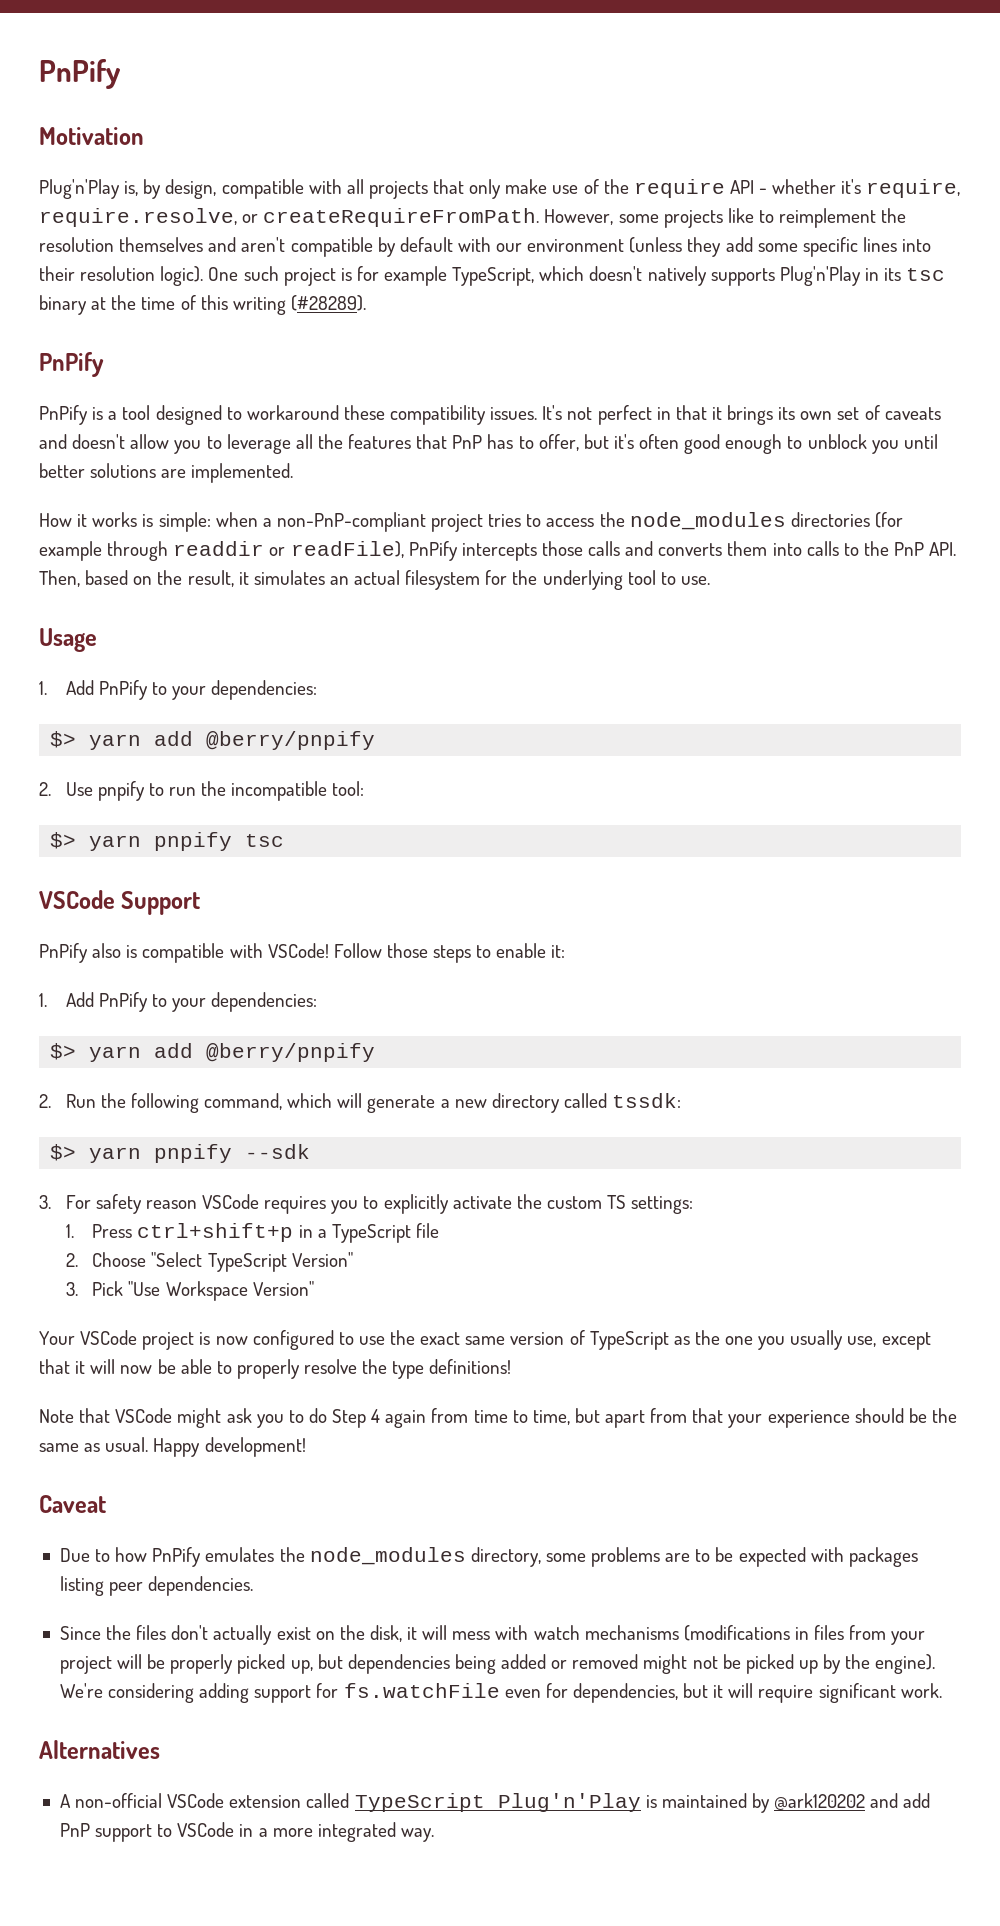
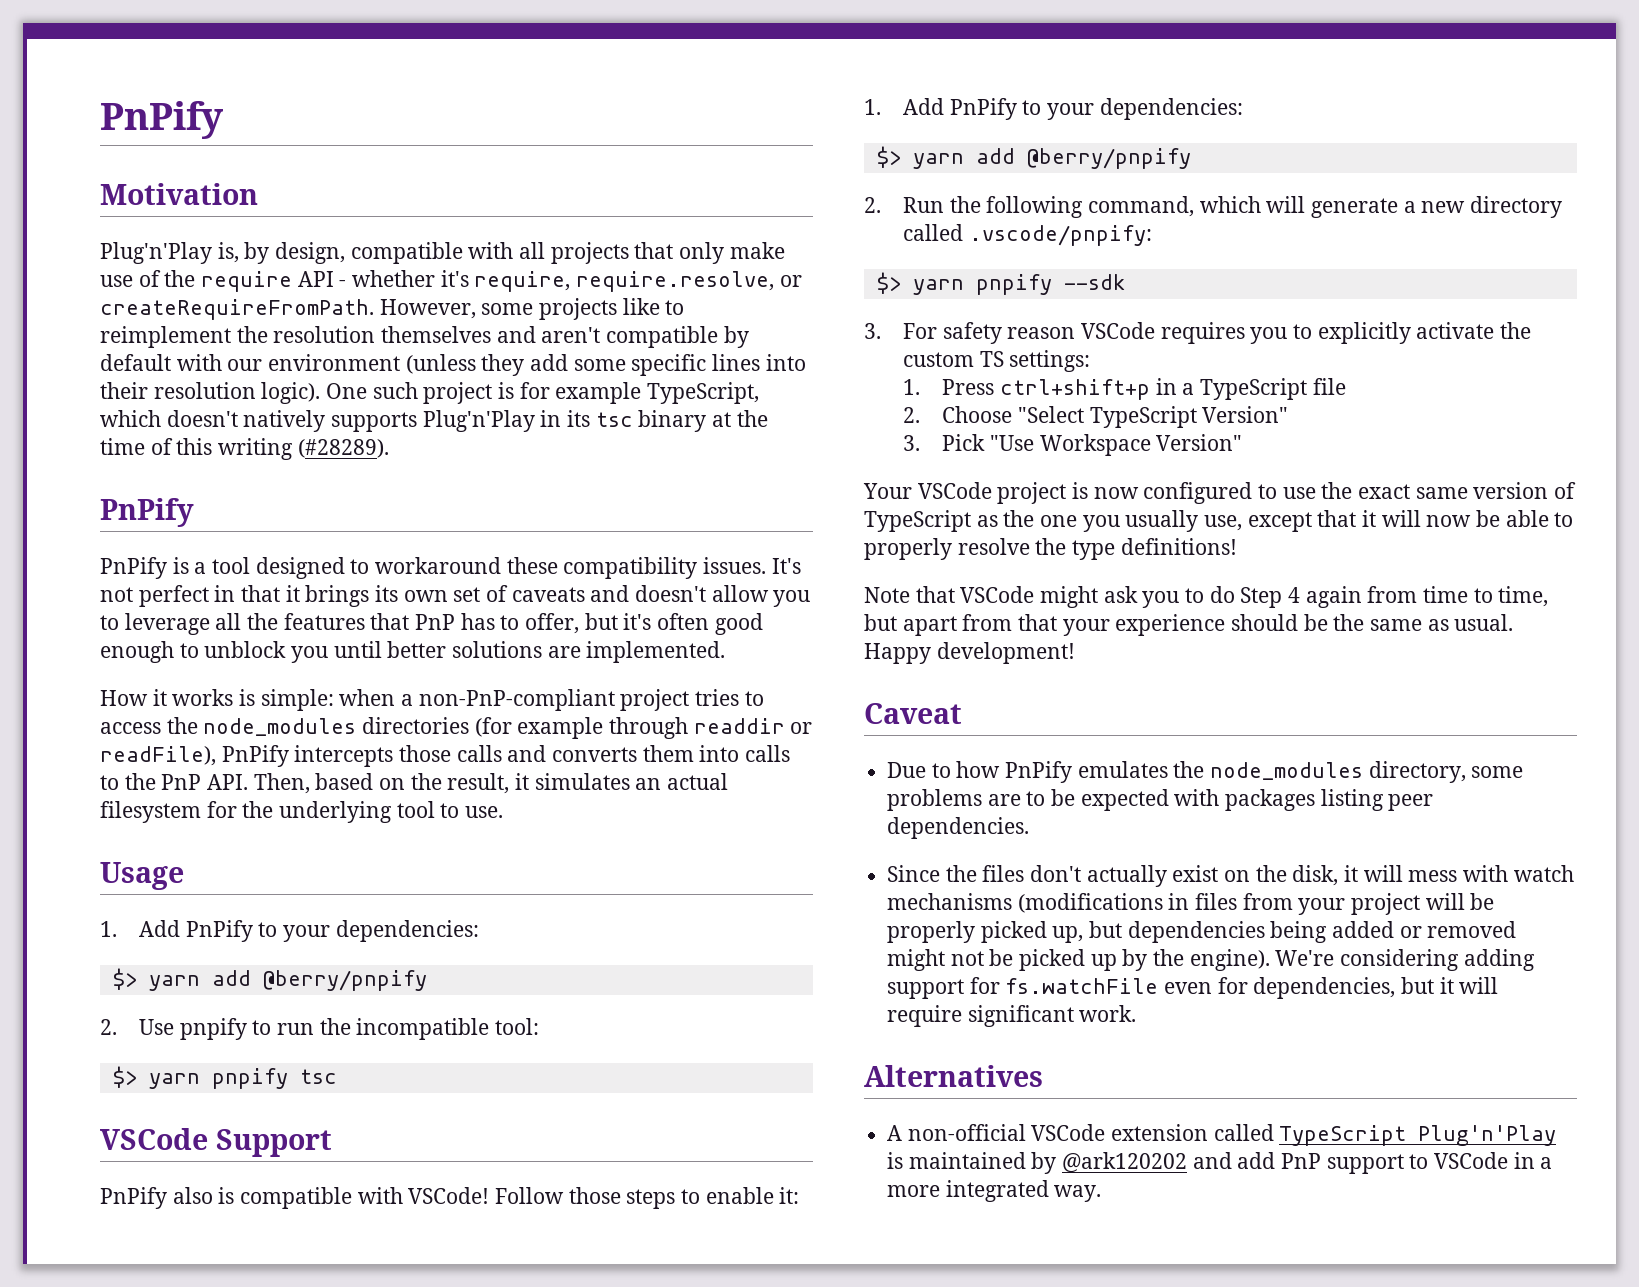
[612,1093,682,1108] tssdk: -> [968,225,1152,246] .vscode/pnpify:

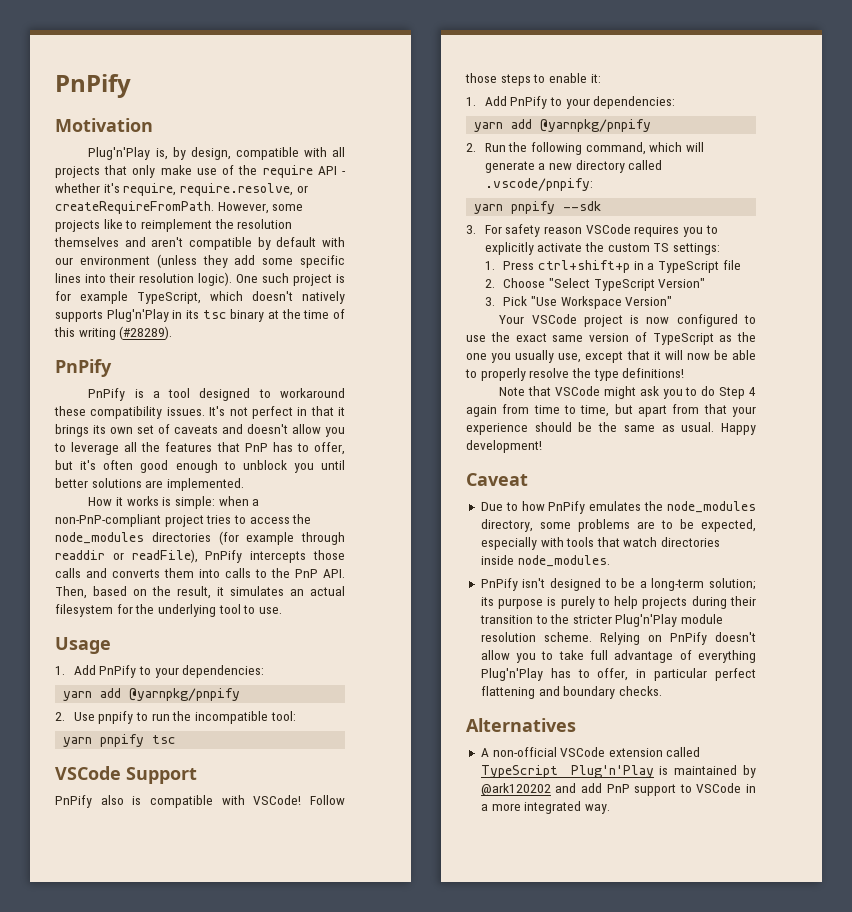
[112,968,427,991] $> yarn add @berry/pnpify -> [63,688,241,701] yarn add @yarnpkg/pnpify
[112,1066,137,1088] $> -> (296, 716) none
[876,146,1191,169] $> yarn add @berry/pnpify -> [474,119,652,132] yarn add @yarnpkg/pnpify
[876,272,901,294] $> -> (593, 184) none
[1080,789,1434,811] [887,817,1030,839] [887,865,1574,887] [887,893,1495,915] [887,921,1517,943] [887,949,1535,971] [887,977,1499,999] [887,1005,1137,1027] expected with packages listing peer dependencies. // Since the files don't actually exist on the disk, it will mess with watch mechanisms (modifications in files from your project will be properly picked up, but dependencies being added or removed might not be picked up by the engine). We're considering adding support for fs.watchFile even for dependencies, but it will require significant work. -> [701,519,756,532] [480,537,721,550] [480,555,610,567] [480,578,756,591] [480,596,756,609] [479,614,724,627] [480,632,756,645] [480,650,756,663] [480,668,756,681] [480,686,662,699] expected, especially with tools that watch directories inside node_modules. // PnPify isn't designed to be a long-term solution; its purpose is purely to help projects during their transition to the stricter Plug'n'Play module resolution scheme. Relying on PnPify doesn't allow you to take full advantage of everything Plug'n'Play has to offer, in particular perfect flattening and boundary checks.

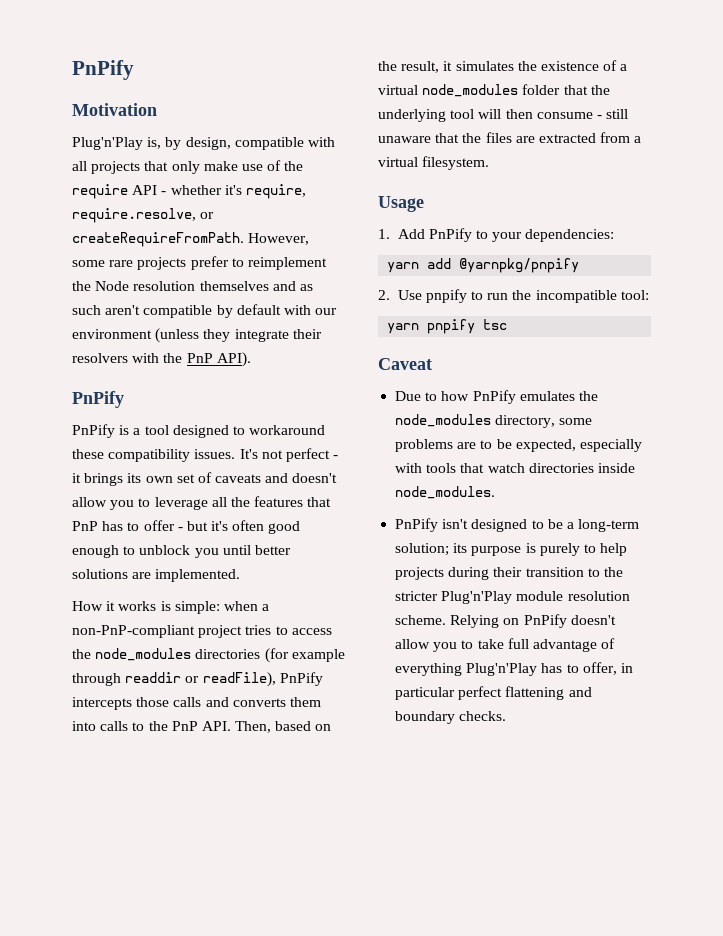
[55,219,123,232] projects like -> [109,256,229,270] rare projects prefer
(234, 224) none -> [95,281,130,291] Node
(146, 242) none -> [299,284,313,291] [72,305,101,315] as such
[234,255,345,268] [55,272,345,286] [55,291,345,304] [55,309,345,322] [54,326,173,340] add some specific lines into their resolution logic). One such project is for example TypeScript, which doesn't natively supports Plug'n'Play in its tsc binary at the time of this writing (#28289). -> [234,329,322,342] [72,352,251,367] integrate their resolvers with the PnP API).
[297,406,334,416] in that -> [333,455,339,459] -
[314,442,345,455] offer, -> [143,520,183,531] offer -
[290,586,345,596] [55,604,282,617] an actual filesystem for the underlying tool to use. -> [517,60,628,71] [378,84,610,97] [378,109,629,122] [378,132,642,143] [378,156,490,170] the existence of a virtual node_modules folder that the underlying tool will then consume - still unaware that the files are extracted from a virtual filesystem.
[55,766,197,784] [55,795,345,808] [465,73,601,86] [466,96,676,109] [474,119,652,132] [466,142,704,155] [484,160,663,173] [484,178,593,191] [474,201,602,214] [466,224,718,237] [484,242,720,255] [484,260,741,273] [484,278,706,291] [484,296,673,309] [499,314,756,327] [466,332,756,345] [466,350,756,363] [465,368,685,381] [499,386,756,399] [466,404,756,417] [466,422,756,435] [466,440,542,453] // VSCode Support // PnPify also is compatible with VSCode! Follow those steps to enable it: // 1. Add PnPify to your dependencies: // yarn add @yarnpkg/pnpify // 2. Run the following command, which will generate a new directory called .vscode/pnpify: // yarn pnpify --sdk // 3. For safety reason VSCode requires you to explicitly activate the custom TS settings: // 1. Press ctrl+shift+p in a TypeScript file // 2. Choose "Select TypeScript Version" // 3. Pick "Use Workspace Version" // Your VSCode project is now configured to use the exact same version of TypeScript as the one you usually use, except that it will now be able to properly resolve the type definitions! // Note that VSCode might ask you to do Step 4 again from time to time, but apart from that your experience should be the same as usual. Happy development! -> (508, 324) none
[466,718,576,732] [480,747,701,757] [480,765,756,778] [480,783,756,796] [480,801,610,814] // Alternatives // A non-official VSCode extension called TypeScript Plug'n'Play is maintained by @ark120202 and add PnP support to VSCode in a more integrated way. -> (507, 716) none

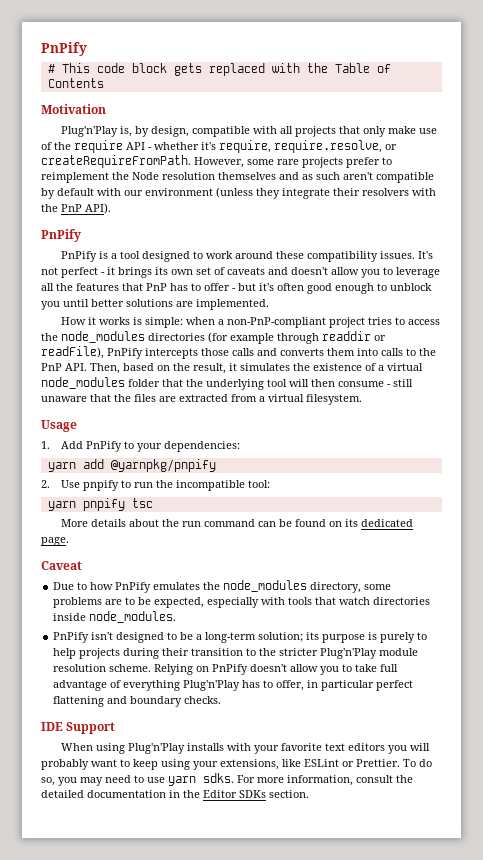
[72,60,134,80] PnPify -> [41,42,87,56] [47,63,391,76] [47,78,104,88] PnPify // # This code block gets replaced with the Table of Contents
[249,425,326,435] workaround -> [205,251,273,259] work around
(508, 324) none -> [60,519,413,527] [41,537,69,546] // More details about the run command can be found on its dedicated page.
(507, 716) none -> [41,722,116,734] [60,743,430,754] [41,759,432,770] [41,773,413,786] [41,790,309,798] // IDE Support // When using Plug'n'Play installs with your favorite text editors you will probably want to keep using your extensions, like ESLint or Prettier. To do so, you may need to use yarn sdks. For more information, consult the detailed documentation in the Editor SDKs section.

